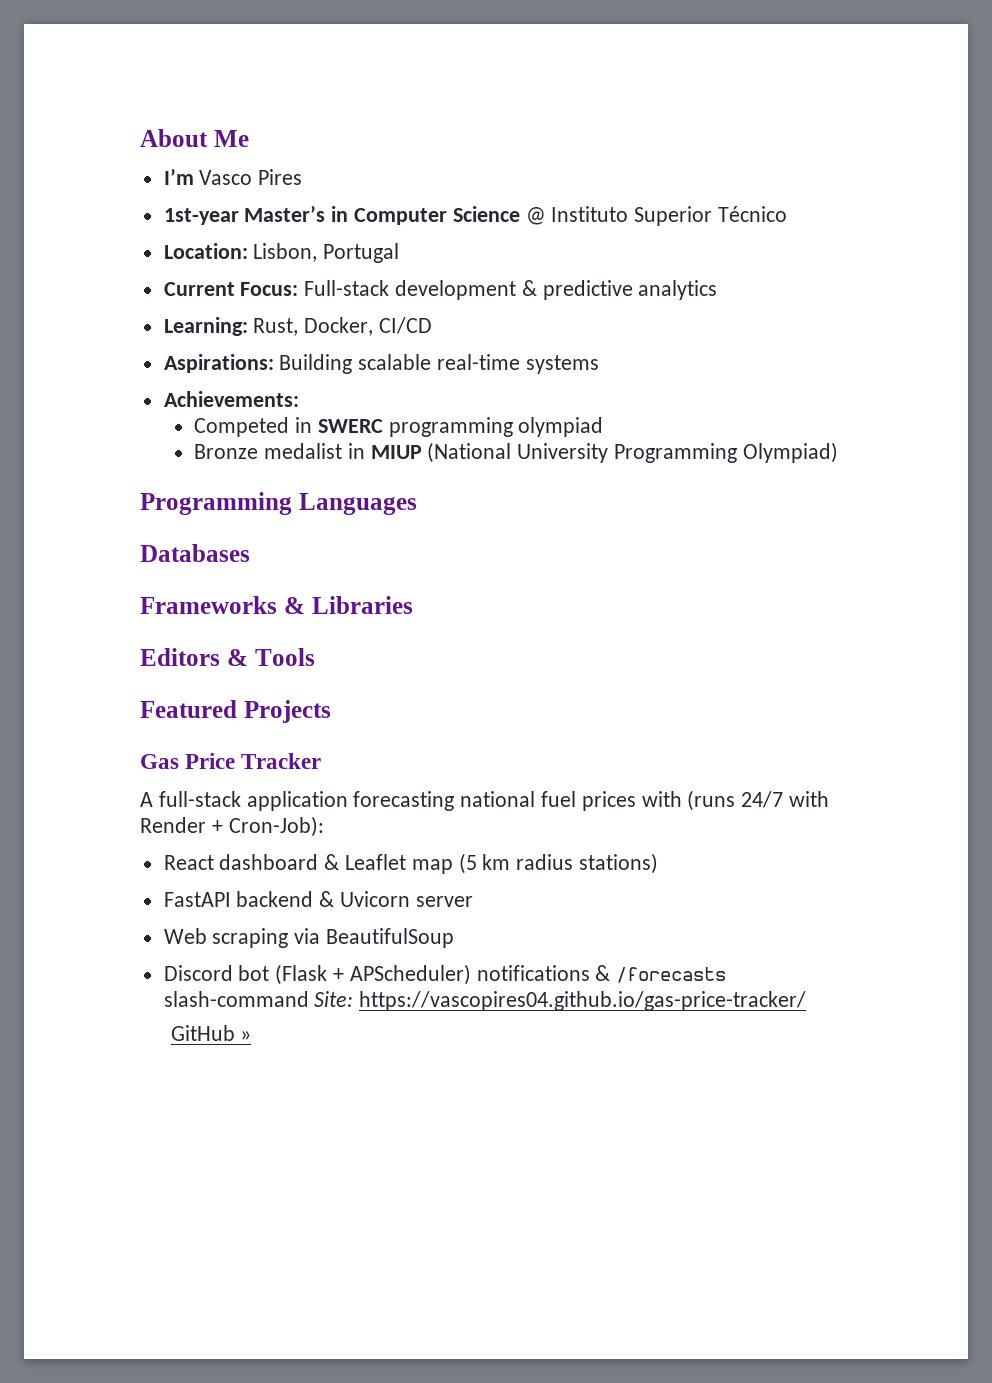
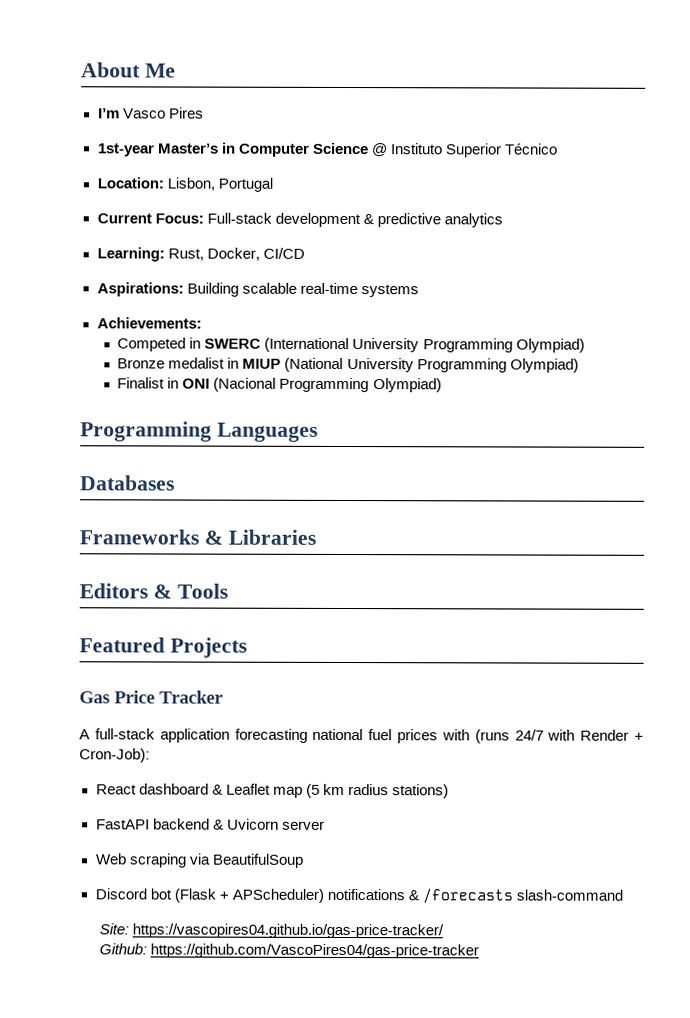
[388,417,604,437] programming olympiad -> [264,337,585,353] (International University Programming Olympiad)
(838, 452) none -> [117,377,442,393] // Finalist in ONI (Nacional Programming Olympiad)
(309, 999) none -> (623, 895) //
[170,1025,252,1041] GitHub » -> [98,943,479,959] Github: https://github.com/VascoPires04/gas-price-tracker

